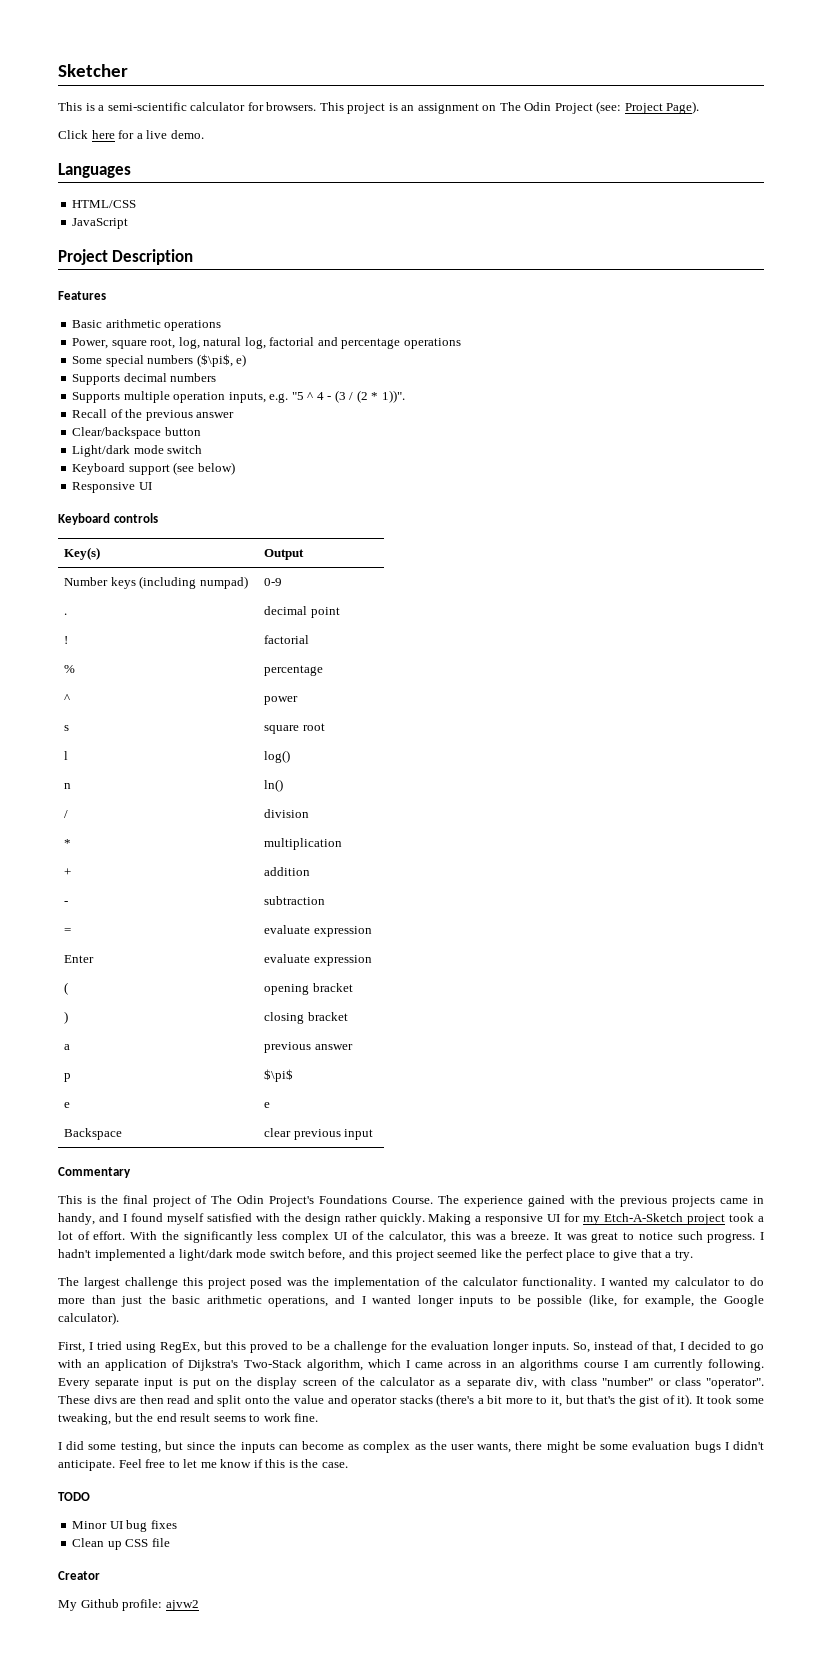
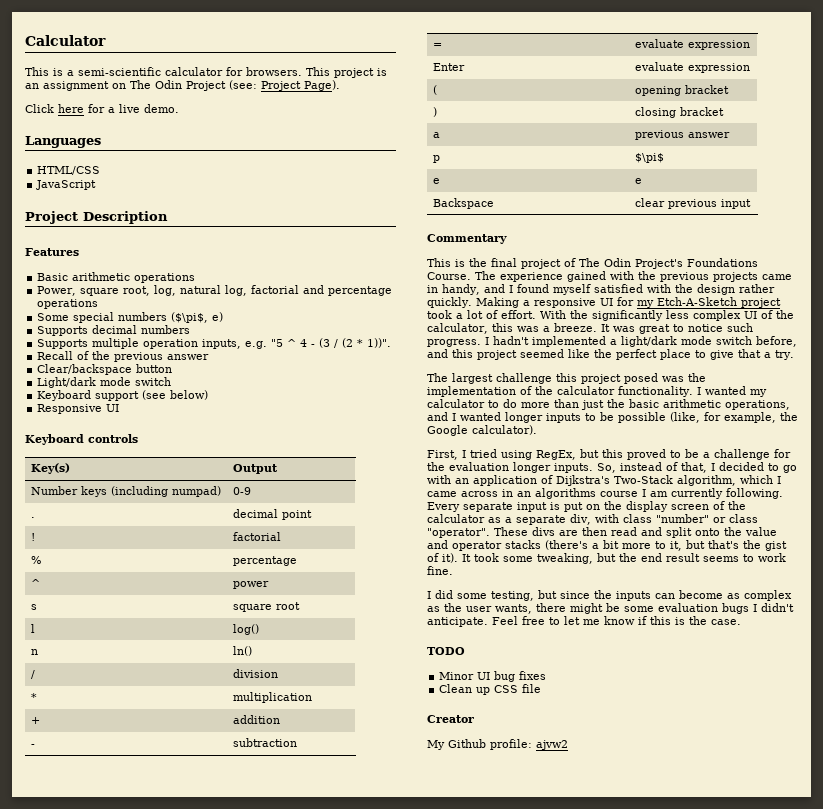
[58,64,128,77] Sketcher -> [25,35,106,46] Calculator

